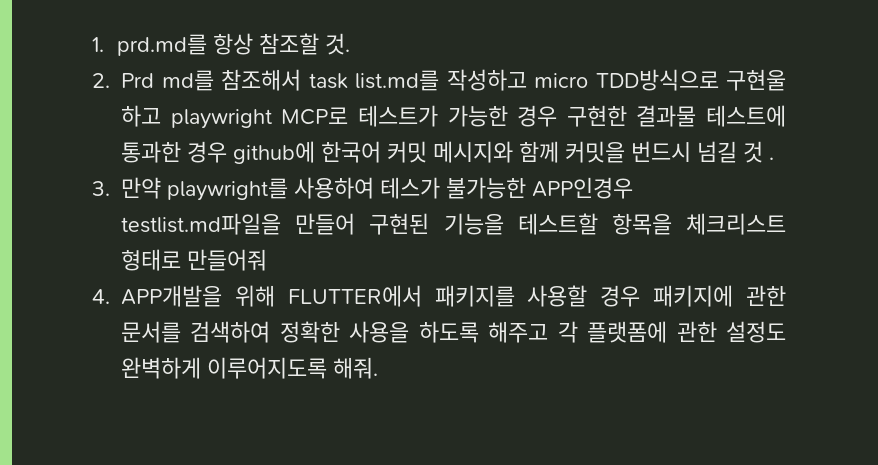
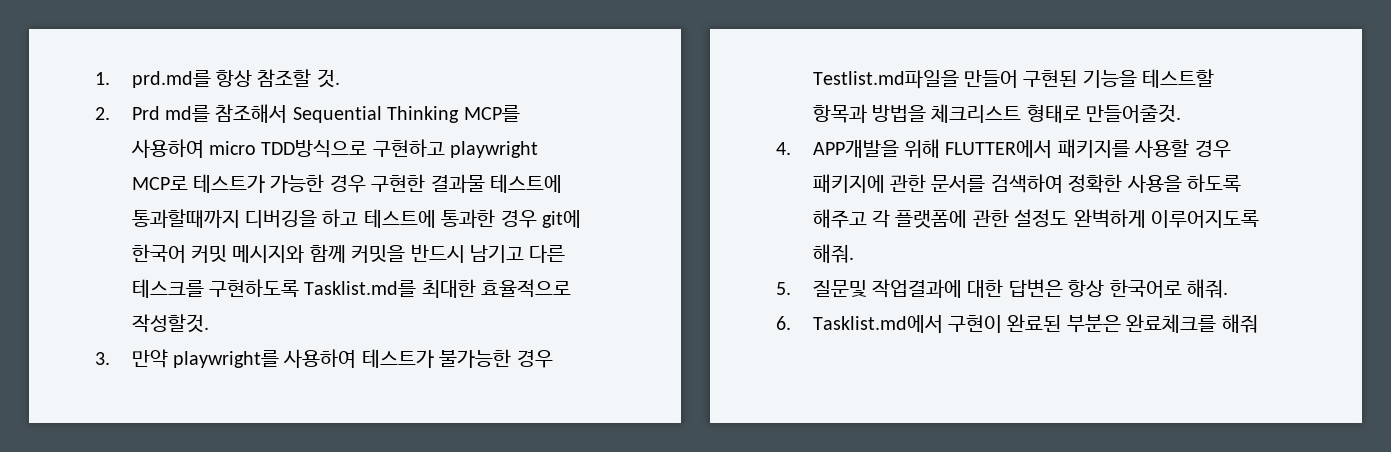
[308,69,786,91] [121,105,161,127] task list.md를 작성하고 micro TDD방식으로 구현울 하고 -> [292,105,520,123] [130,139,445,158] Sequential Thinking MCP를 사용하여 micro TDD방식으로 구현하고
(786, 116) none -> [131,209,436,228] 통과할때까지 디버깅을 하고 테스트에
[233,141,315,164] github에 -> [541,210,581,228] git에
[631,141,774,163] 번드시 넘길 것 . -> [410,244,566,263] [131,279,572,298] [131,314,209,333] 반드시 남기고 다른 테스크를 구현하도록 Tasklist.md를 최대한 효율적으로 작성할것.
[380,177,633,199] [121,213,281,235] 테스가 불가능한 APP인경우 testlist.md파일을 -> [361,349,553,368] [812,70,959,89] 테스트가 불가능한 경우 Testlist.md파일을
[611,213,672,235] 항목을 -> [812,104,926,123] 항목과 방법을
[187,249,267,271] 만들어줘 -> [1086,104,1182,123] 만들어줄것.
(378, 368) none -> [776,279,1228,298] [776,314,1258,333] // 5. 질문및 작업결과에 대한 답변은 항상 한국어로 해줘. // 6. Tasklist.md에서 구현이 완료된 부분은 완료체크를 해줘

